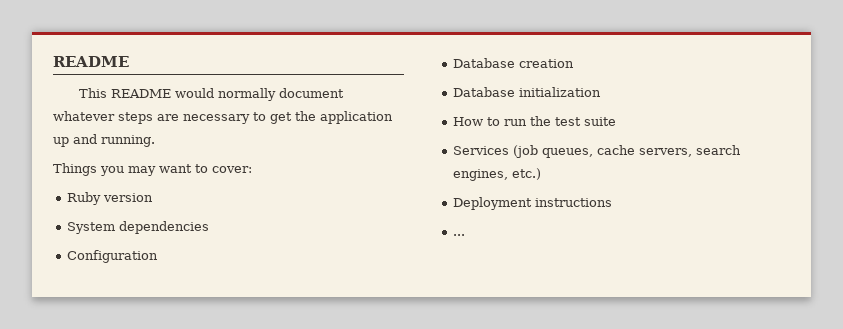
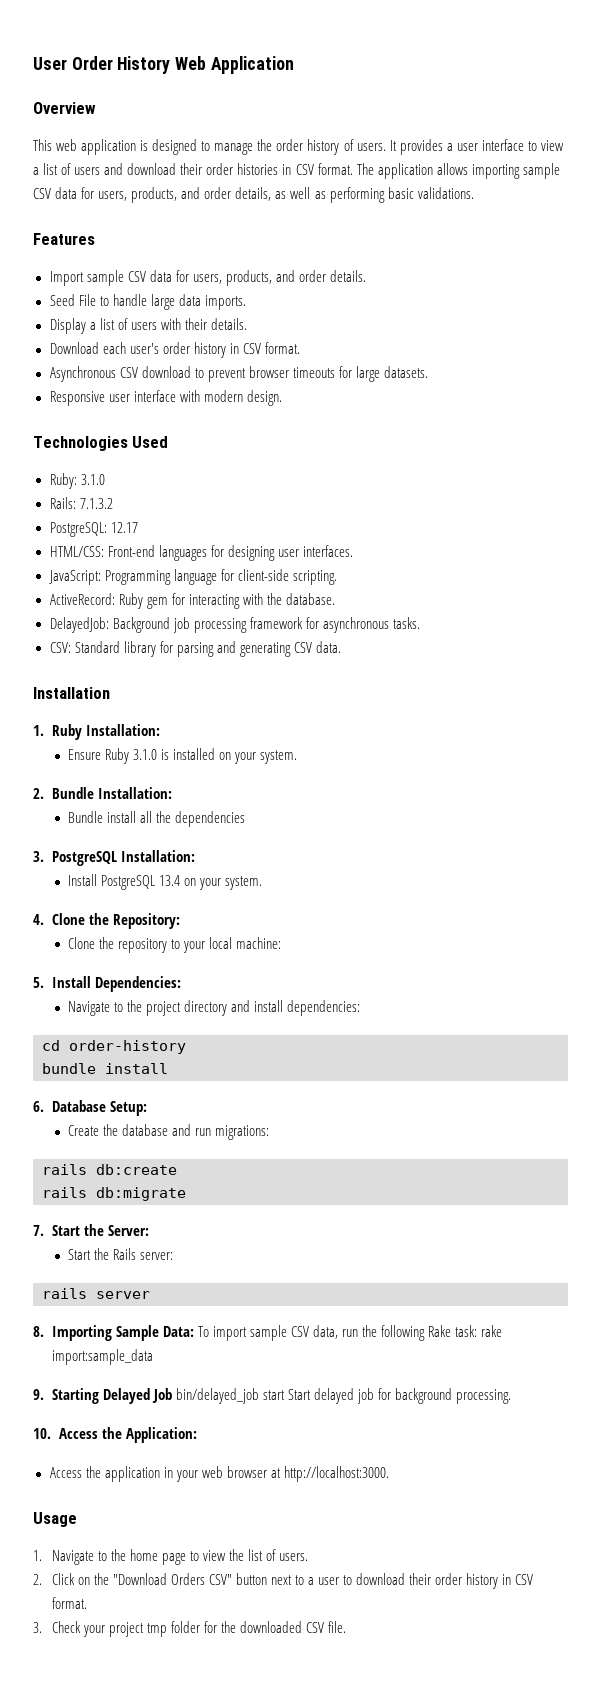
[53,56,129,67] [78,88,344,101] [53,111,393,124] [53,134,155,147] [53,163,252,176] [67,192,154,205] [67,221,210,234] [67,250,159,263] [453,58,575,68] [453,87,602,97] [453,116,617,126] [453,145,742,158] [453,168,542,181] [453,197,613,210] [453,234,466,236] README // This README would normally document whatever steps are necessary to get the application up and running. // Things you may want to cover: // Ruby version // System dependencies // Configuration // Database creation // Database initialization // How to run the test suite // Services (job queues, cache servers, search engines, etc.) // Deployment instructions // ... -> [33,56,294,74] [33,102,96,114] [33,139,564,155] [33,163,560,179] [33,187,474,203] [33,233,95,245] [49,270,366,286] [49,294,246,310] [49,318,247,334] [49,342,300,358] [49,366,428,382] [49,390,282,406] [33,436,169,451] [49,473,105,489] [49,497,113,509] [49,522,138,537] [49,545,353,561] [48,569,337,585] [49,593,335,609] [49,617,420,633] [49,641,341,657] [33,687,110,699] [33,724,160,740] [68,748,298,764] [33,787,172,799] [68,811,246,827] [33,850,195,866] [68,874,263,890] [33,913,180,929] [68,937,282,953] [33,976,181,992] [68,1000,361,1016] [42,1040,186,1054] [42,1063,168,1074] [33,1100,147,1116] [68,1124,270,1140] [42,1164,177,1175] [42,1187,186,1201] [33,1224,149,1236] [68,1248,174,1260] [42,1288,150,1299] [33,1325,503,1341] [51,1349,153,1365] [33,1388,512,1404] [33,1427,197,1443] [49,1466,389,1482] [33,1512,77,1527] [33,1549,309,1565] [33,1573,534,1589] [51,1597,87,1609] [33,1621,347,1637] User Order History Web Application // Overview // This web application is designed to manage the order history of users. It provides a user interface to view a list of users and download their order histories in CSV format. The application allows importing sample CSV data for users, products, and order details, as well as performing basic validations. // Features // Import sample CSV data for users, products, and order details. // Seed File to handle large data imports. // Display a list of users with their details. // Download each user's order history in CSV format. // Asynchronous CSV download to prevent browser timeouts for large datasets. // Responsive user interface with modern design. // Technologies Used // Ruby: 3.1.0 // Rails: 7.1.3.2 // PostgreSQL: 12.17 // HTML/CSS: Front-end languages for designing user interfaces. // JavaScript: Programming language for client-side scripting. // ActiveRecord: Ruby gem for interacting with the database. // DelayedJob: Background job processing framework for asynchronous tasks. // CSV: Standard library for parsing and generating CSV data. // Installation // 1. Ruby Installation: // Ensure Ruby 3.1.0 is installed on your system. // 2. Bundle Installation: // Bundle install all the dependencies // 3. PostgreSQL Installation: // Install PostgreSQL 13.4 on your system. // 4. Clone the Repository: // Clone the repository to your local machine: // 5. Install Dependencies: // Navigate to the project directory and install dependencies: // cd order-history // bundle install // 6. Database Setup: // Create the database and run migrations: // rails db:create // rails db:migrate // 7. Start the Server: // Start the Rails server: // rails server // 8. Importing Sample Data: To import sample CSV data, run the following Rake task: rake import:sample_data // 9. Starting Delayed Job bin/delayed_job start Start delayed job for background processing. // 10. Access the Application: // Access the application in your web browser at http://localhost:3000. // Usage // 1. Navigate to the home page to view the list of users. // 2. Click on the "Download Orders CSV" button next to a user to download their order history in CSV format. // 3. Check your project tmp folder for the downloaded CSV file.

